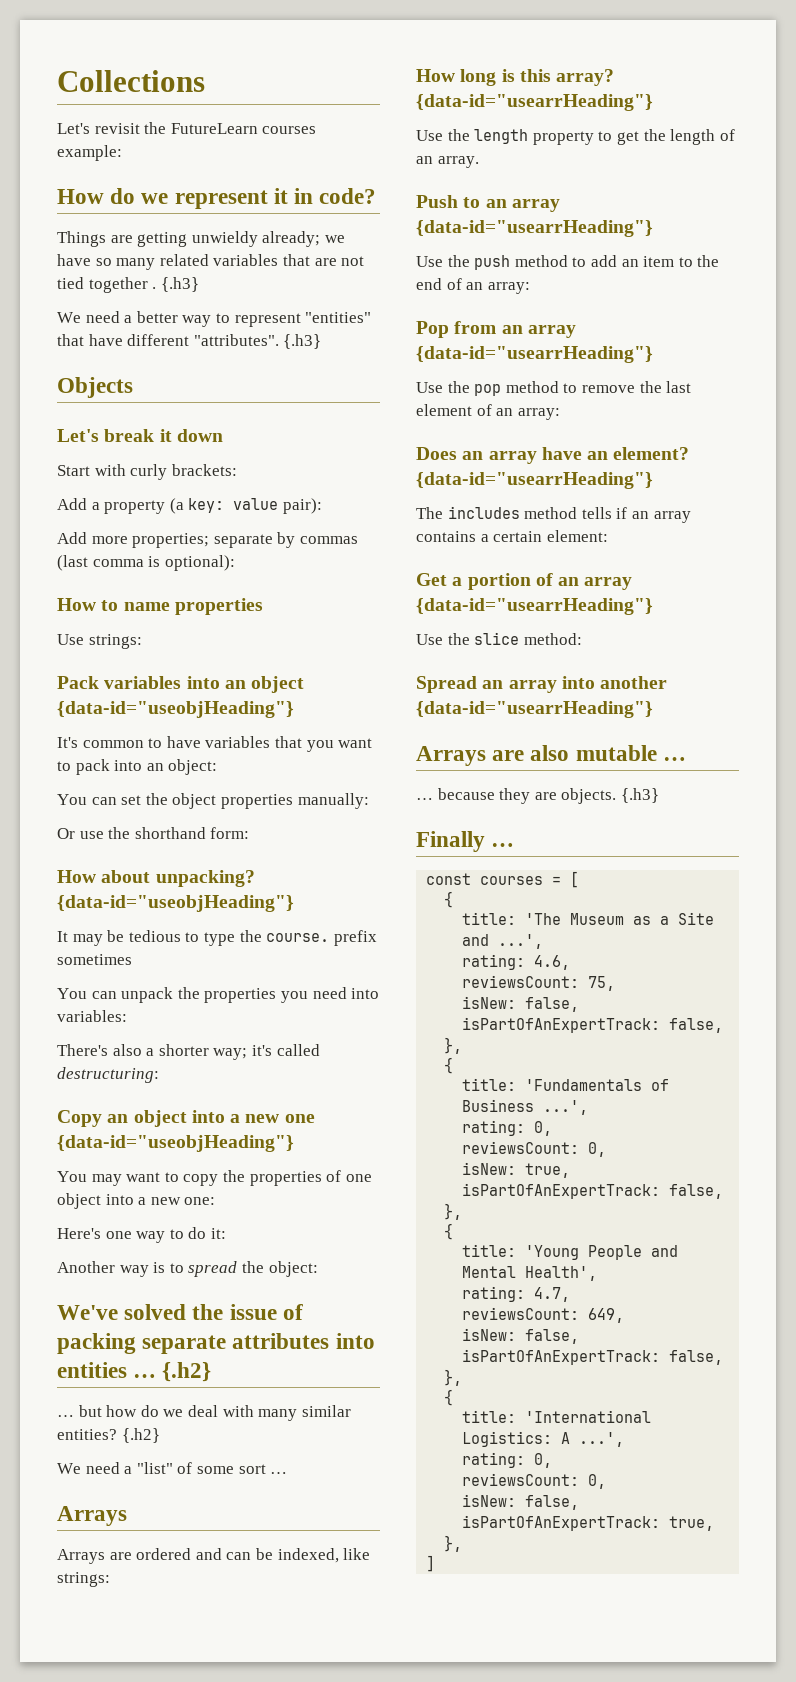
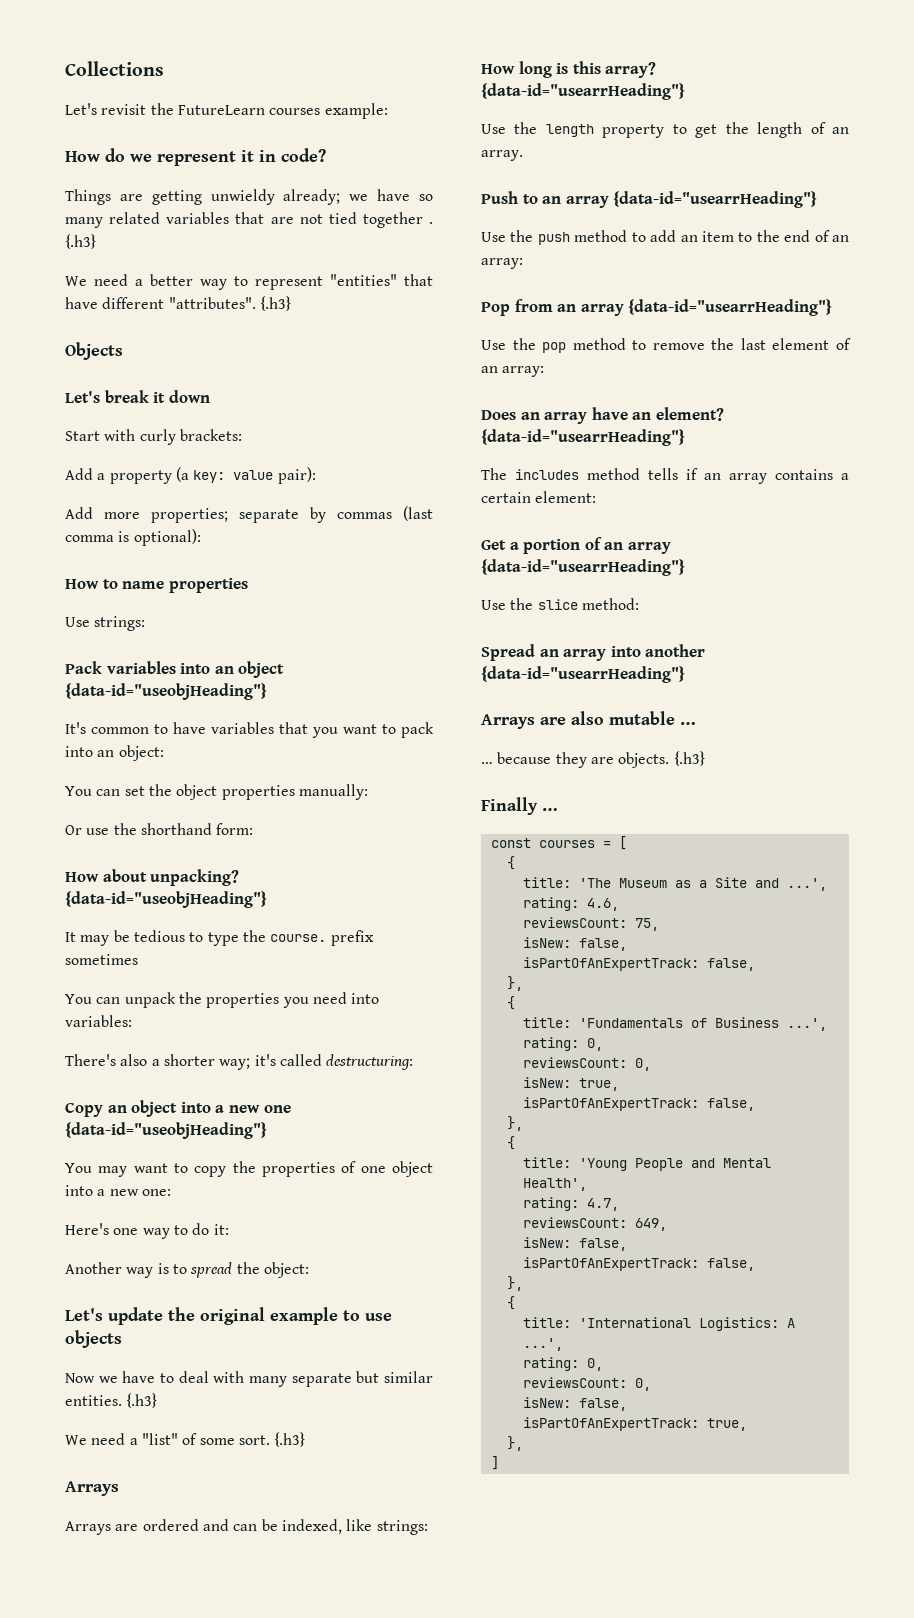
[57,1304,303,1320] [57,1333,375,1354] [57,1362,212,1382] [57,1405,351,1421] [57,1428,160,1443] We've solved the issue of packing separate attributes into entities … {.h2} // … but how do we deal with many similar entities? {.h2} -> [65,1307,392,1325] [65,1330,122,1348] [65,1371,433,1387] [65,1393,158,1408] Let's update the original example to use objects // Now we have to deal with many separate but similar entities. {.h3}
[238,1464,288,1474] sort … -> [238,1432,306,1447] sort. {.h3}

